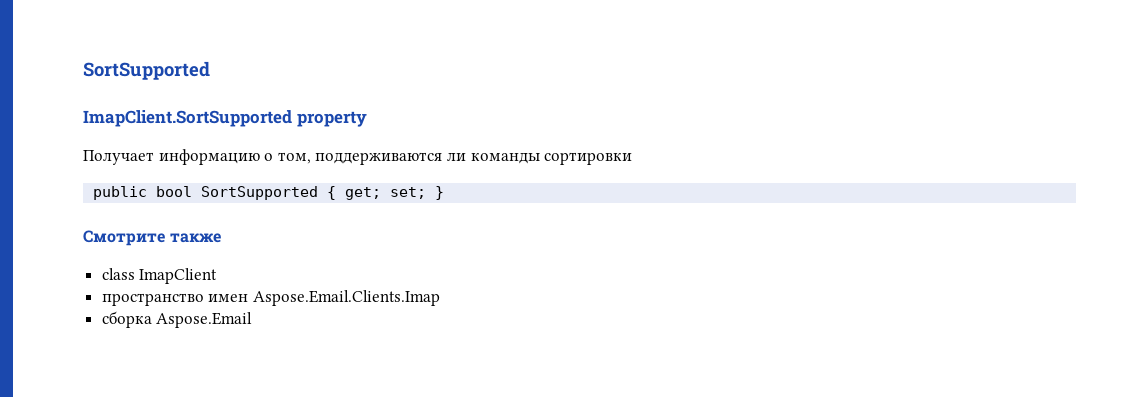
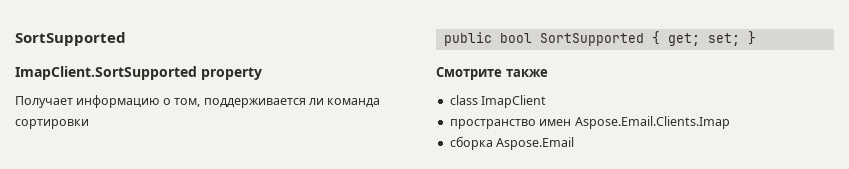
[315,152,540,165] поддерживаются ли команды -> [203,98,381,108] поддерживается ли команда

